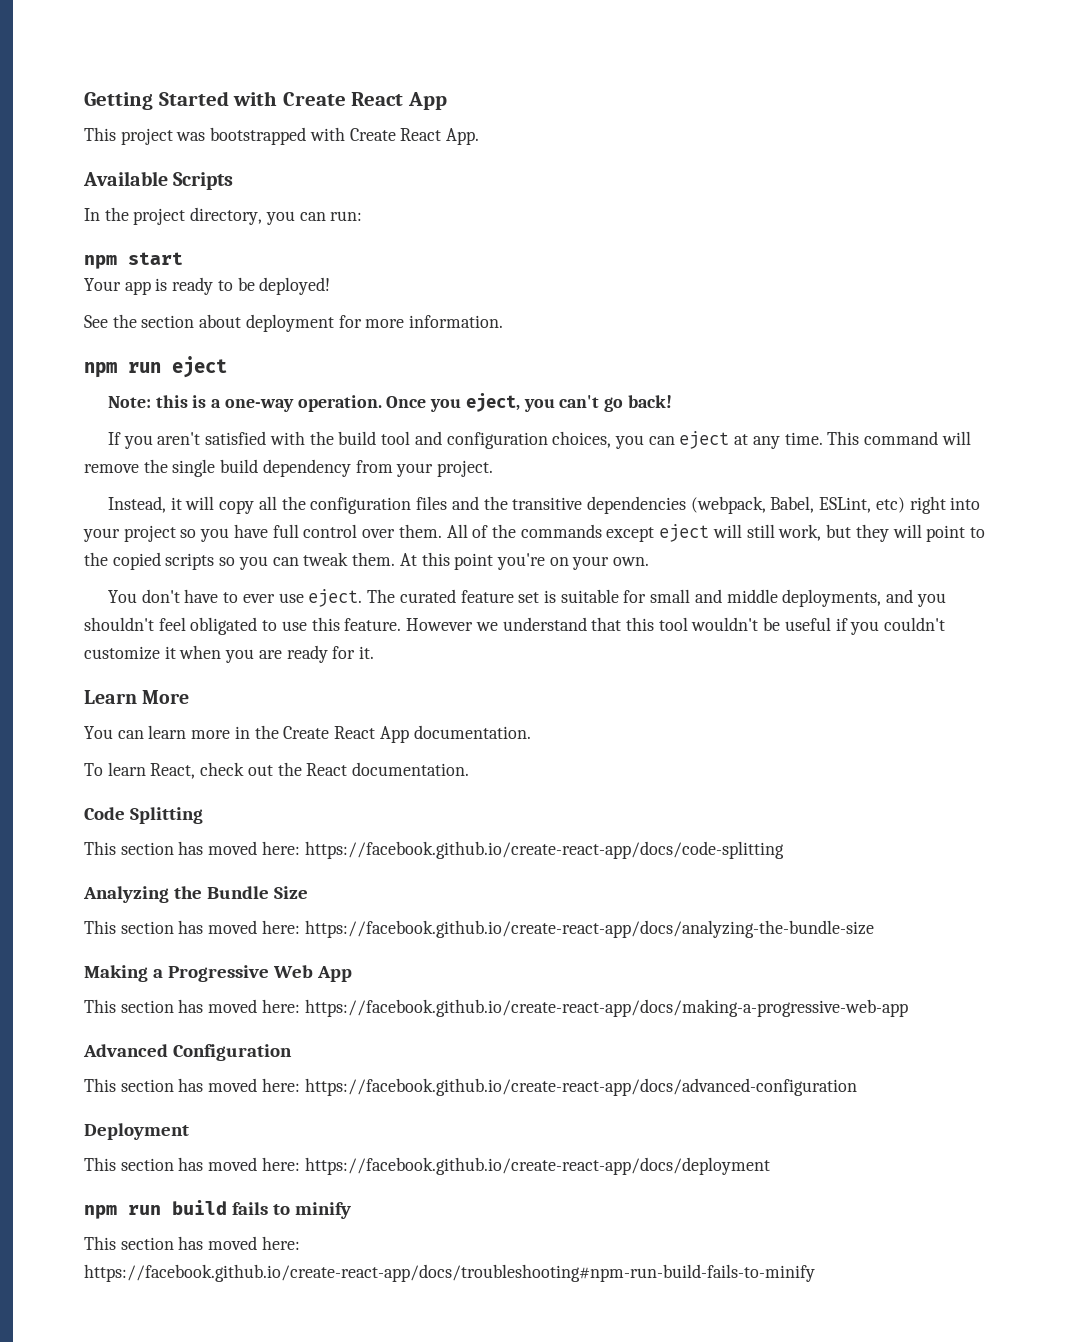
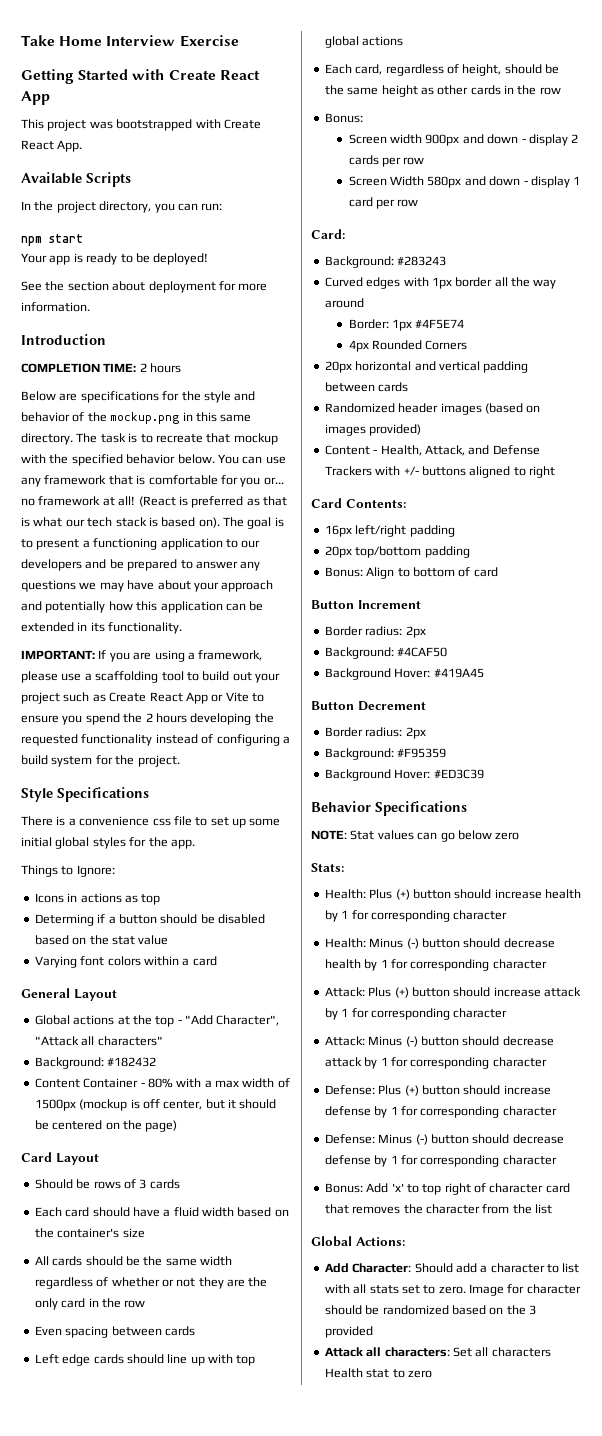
(84, 101) none -> [21,35,239,47] Take Home Interview Exercise //
[84,356,227,378] [108,393,672,412] [108,431,971,449] [84,459,494,477] [108,496,981,514] [83,524,985,542] [84,552,650,570] [108,589,946,607] [84,617,946,635] [84,645,375,663] [84,690,190,704] [84,725,531,743] [84,762,470,779] [84,807,203,824] [84,841,784,859] [83,886,308,903] [84,920,874,938] [84,965,352,982] [84,999,908,1017] [83,1044,292,1061] [84,1078,857,1096] [84,1123,189,1140] [84,1157,770,1175] [84,1200,351,1219] [84,1236,300,1250] [84,1264,815,1282] npm run eject // Note: this is a one-way operation. Once you eject, you can't go back! // If you aren't satisfied with the build tool and configuration choices, you can eject at any time. This command will remove the single build dependency from your project. // Instead, it will copy all the configuration files and the transitive dependencies (webpack, Babel, ESLint, etc) right into your project so you have full control over them. All of the commands except eject will still work, but they will point to the copied scripts so you can tweak them. At this point you're on your own. // You don't have to ever use eject. The curated feature set is suitable for small and middle deployments, and you shouldn't feel obligated to use this feature. However we understand that this tool wouldn't be useful if you couldn't customize it when you are ready for it. // Learn More // You can learn more in the Create React App documentation. // To learn React, check out the React documentation. // Code Splitting // This section has moved here: https://facebook.github.io/create-react-app/docs/code-splitting // Analyzing the Bundle Size // This section has moved here: https://facebook.github.io/create-react-app/docs/analyzing-the-bundle-size // Making a Progressive Web App // This section has moved here: https://facebook.github.io/create-react-app/docs/making-a-progressive-web-app // Advanced Configuration // This section has moved here: https://facebook.github.io/create-react-app/docs/advanced-configuration // Deployment // This section has moved here: https://facebook.github.io/create-react-app/docs/deployment // npm run build fails to minify // This section has moved here: https://facebook.github.io/create-react-app/docs/troubleshooting#npm-run-build-fails-to-minify -> [21,334,106,345] [21,363,182,373] [21,391,256,403] [21,412,252,424] [21,433,278,445] [21,454,286,466] [21,475,284,487] [21,496,287,508] [21,517,284,529] [21,538,261,550] [21,559,261,571] [21,580,274,592] [21,601,264,613] [21,622,183,634] [21,650,263,662] [21,671,280,683] [21,692,264,704] [21,713,274,725] [21,734,290,746] [21,755,180,767] [21,787,149,802] [21,816,281,828] [21,837,195,849] [21,865,115,877] [34,893,161,905] [34,914,265,926] [34,935,169,945] [34,956,217,968] [21,988,117,1001] [34,1015,280,1027] [34,1036,163,1046] [34,1057,157,1069] [34,1078,290,1088] [34,1099,277,1111] [34,1120,178,1132] [21,1152,99,1165] [34,1179,180,1189] [34,1207,289,1217] [34,1228,145,1238] [34,1256,232,1266] [34,1277,268,1289] [34,1298,146,1310] [34,1326,195,1338] [34,1354,256,1366] [324,36,404,48] [324,64,559,76] [324,85,561,97] [324,113,363,123] [348,134,579,146] [348,155,425,167] [348,176,581,188] [348,197,419,209] [311,229,345,239] [324,256,447,268] [324,277,557,289] [324,298,364,308] [348,319,465,331] [348,340,468,352] [324,361,529,373] [324,382,409,392] [324,403,541,415] [324,424,422,436] [324,445,540,456] [324,466,555,478] [311,498,406,508] [324,525,455,537] [324,546,470,558] [324,567,498,579] [311,600,421,609] [324,626,426,638] [324,647,448,659] [324,668,484,680] [311,701,426,711] [324,727,426,739] [324,748,447,760] [324,769,484,781] [311,801,467,816] [311,830,520,842] [311,863,344,872] [324,889,581,900] [324,910,508,922] [324,938,555,949] [324,959,547,971] [324,987,581,998] [324,1008,508,1020] [324,1036,554,1047] [324,1057,547,1069] [324,1085,551,1096] [324,1106,557,1118] [324,1134,564,1145] [324,1155,557,1167] [324,1183,570,1195] [324,1204,552,1214] [311,1236,405,1247] [324,1263,580,1273] [324,1284,581,1296] [324,1305,536,1315] [324,1326,373,1338] [324,1347,551,1357] [324,1368,432,1378] Introduction // COMPLETION TIME: 2 hours // Below are specifications for the style and behavior of the mockup.png in this same directory. The task is to recreate that mockup with the specified behavior below. You can use any framework that is comfortable for you or... no framework at all! (React is preferred as that is what our tech stack is based on). The goal is to present a functioning application to our developers and be prepared to answer any questions we may have about your approach and potentially how this application can be extended in its functionality. // IMPORTANT: If you are using a framework, please use a scaffolding tool to build out your project such as Create React App or Vite to ensure you spend the 2 hours developing the requested functionality instead of configuring a build system for the project. // Style Specifications // There is a convenience css file to set up some initial global styles for the app. // Things to Ignore: // Icons in actions as top // Determing if a button should be disabled based on the stat value // Varying font colors within a card // General Layout // Global actions at the top - "Add Character", "Attack all characters" // Background: #182432 // Content Container - 80% with a max width of 1500px (mockup is off center, but it should be centered on the page) // Card Layout // Should be rows of 3 cards // Each card should have a fluid width based on the container's size // All cards should be the same width regardless of whether or not they are the only card in the row // Even spacing between cards // Left edge cards should line up with top global actions // Each card, regardless of height, should be the same height as other cards in the row // Bonus: // Screen width 900px and down - display 2 cards per row // Screen Width 580px and down - display 1 card per row // Card: // Background: #283243 // Curved edges with 1px border all the way around // Border: 1px #4F5E74 // 4px Rounded Corners // 20px horizontal and vertical padding between cards // Randomized header images (based on images provided) // Content - Health, Attack, and Defense Trackers with +/- buttons aligned to right // Card Contents: // 16px left/right padding // 20px top/bottom padding // Bonus: Align to bottom of card // Button Increment // Border radius: 2px // Background: #4CAF50 // Background Hover: #419A45 // Button Decrement // Border radius: 2px // Background: #F95359 // Background Hover: #ED3C39 // Behavior Specifications // NOTE: Stat values can go below zero // Stats: // Health: Plus (+) button should increase health by 1 for corresponding character // Health: Minus (-) button should decrease health by 1 for corresponding character // Attack: Plus (+) button should increase attack by 1 for corresponding character // Attack: Minus (-) button should decrease attack by 1 for corresponding character // Defense: Plus (+) button should increase defense by 1 for corresponding character // Defense: Minus (-) button should decrease defense by 1 for corresponding character // Bonus: Add 'x' to top right of character card that removes the character from the list // Global Actions: // Add Character: Should add a character to list with all stats set to zero. Image for character should be randomized based on the 3 provided // Attack all characters: Set all characters Health stat to zero

